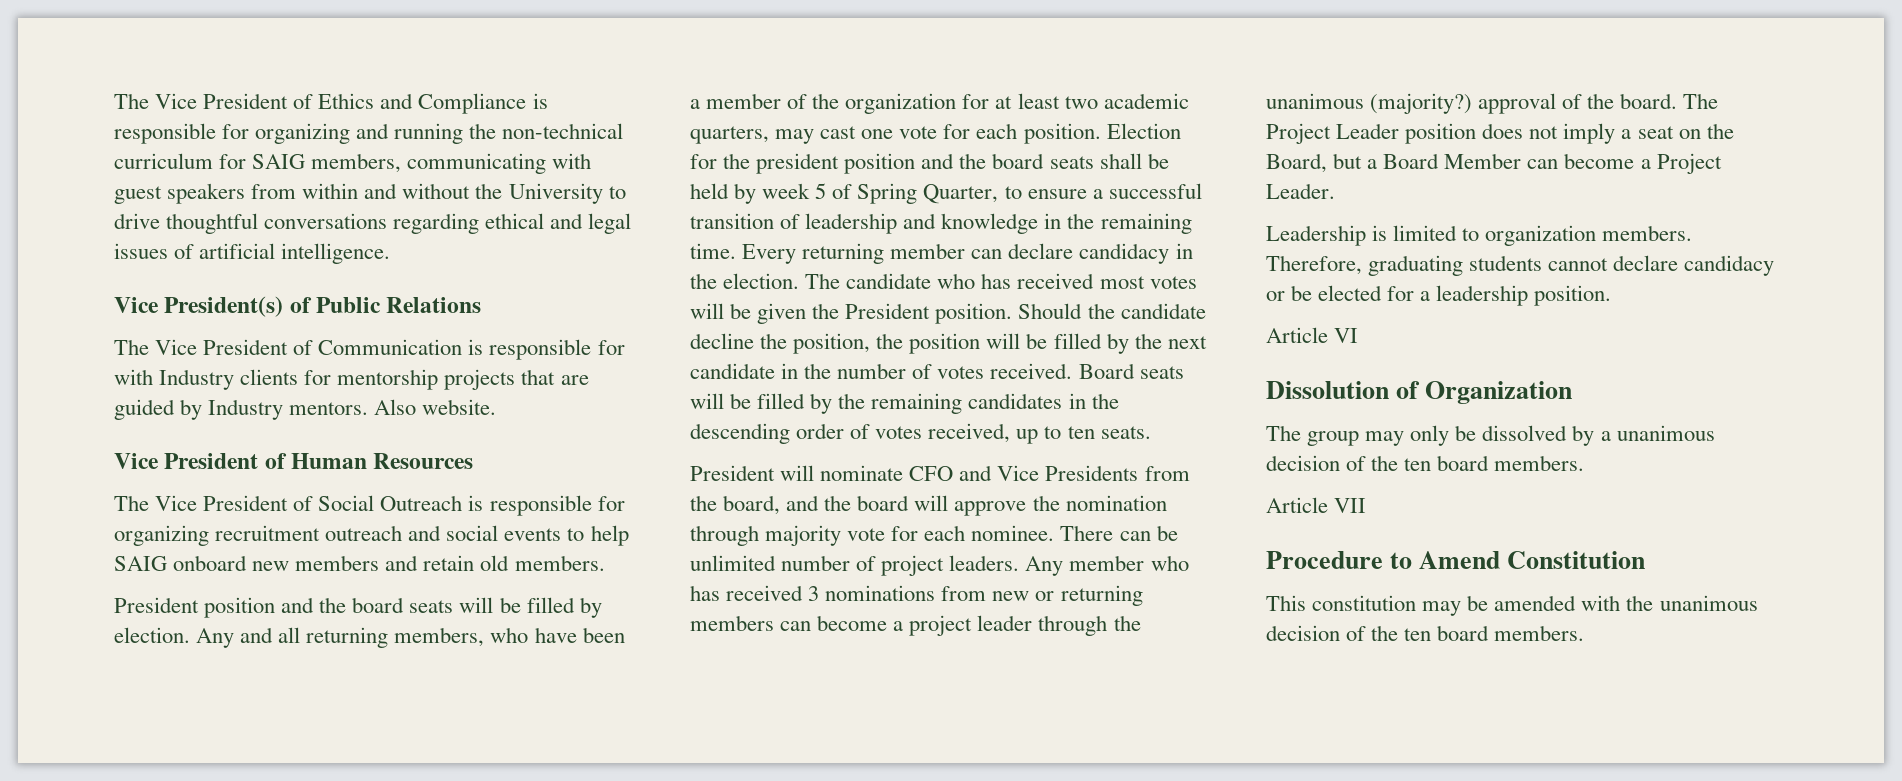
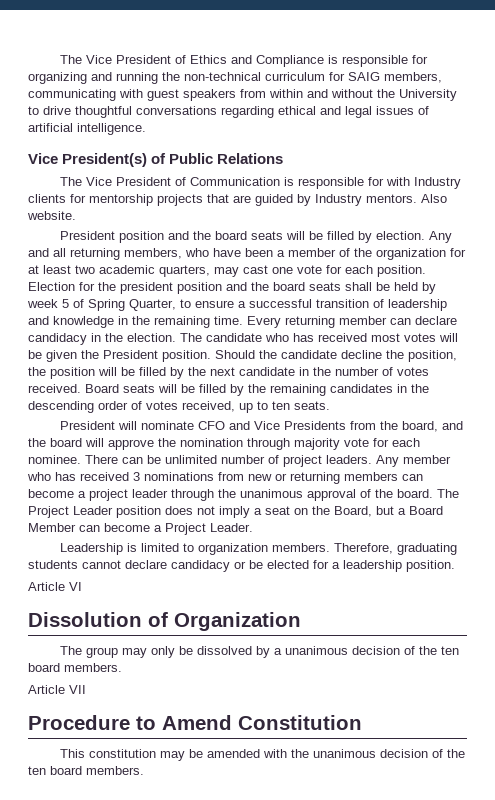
[114,453,474,469] [114,495,625,516] [114,525,629,546] [114,555,605,571] // Vice President of Human Resources // The Vice President of Social Outreach is responsible for organizing recruitment outreach and social events to help SAIG onboard new members and retain old members. -> (76, 215) none
[1370,93,1473,114] (majority?) -> (303, 493) none

